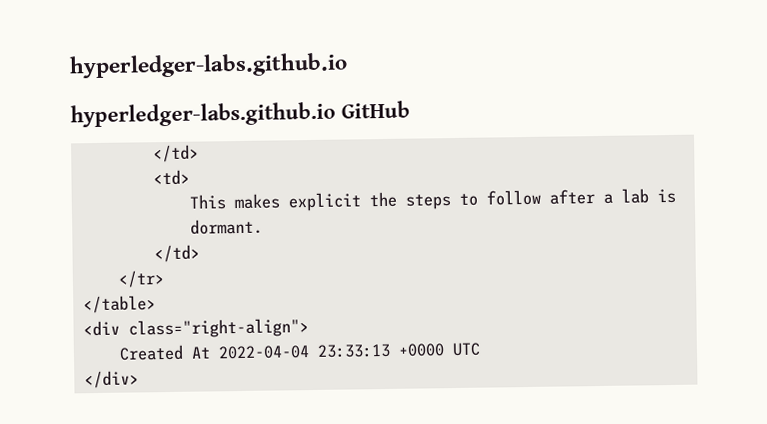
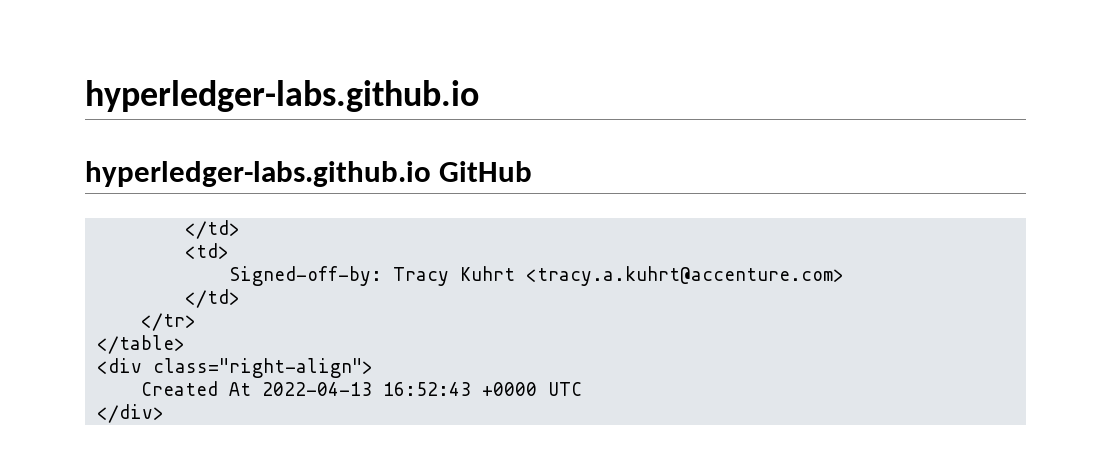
[188,188,676,212] [189,218,263,235] This makes explicit the steps to follow after a lab is dormant. -> [229,266,844,286] Signed-off-by: Tracy Kuhrt <tracy.a.kuhrt@accenture.com>
[217,343,391,360] 2022-04-04 23:33:13 -> [262,382,471,396] 2022-04-13 16:52:43

